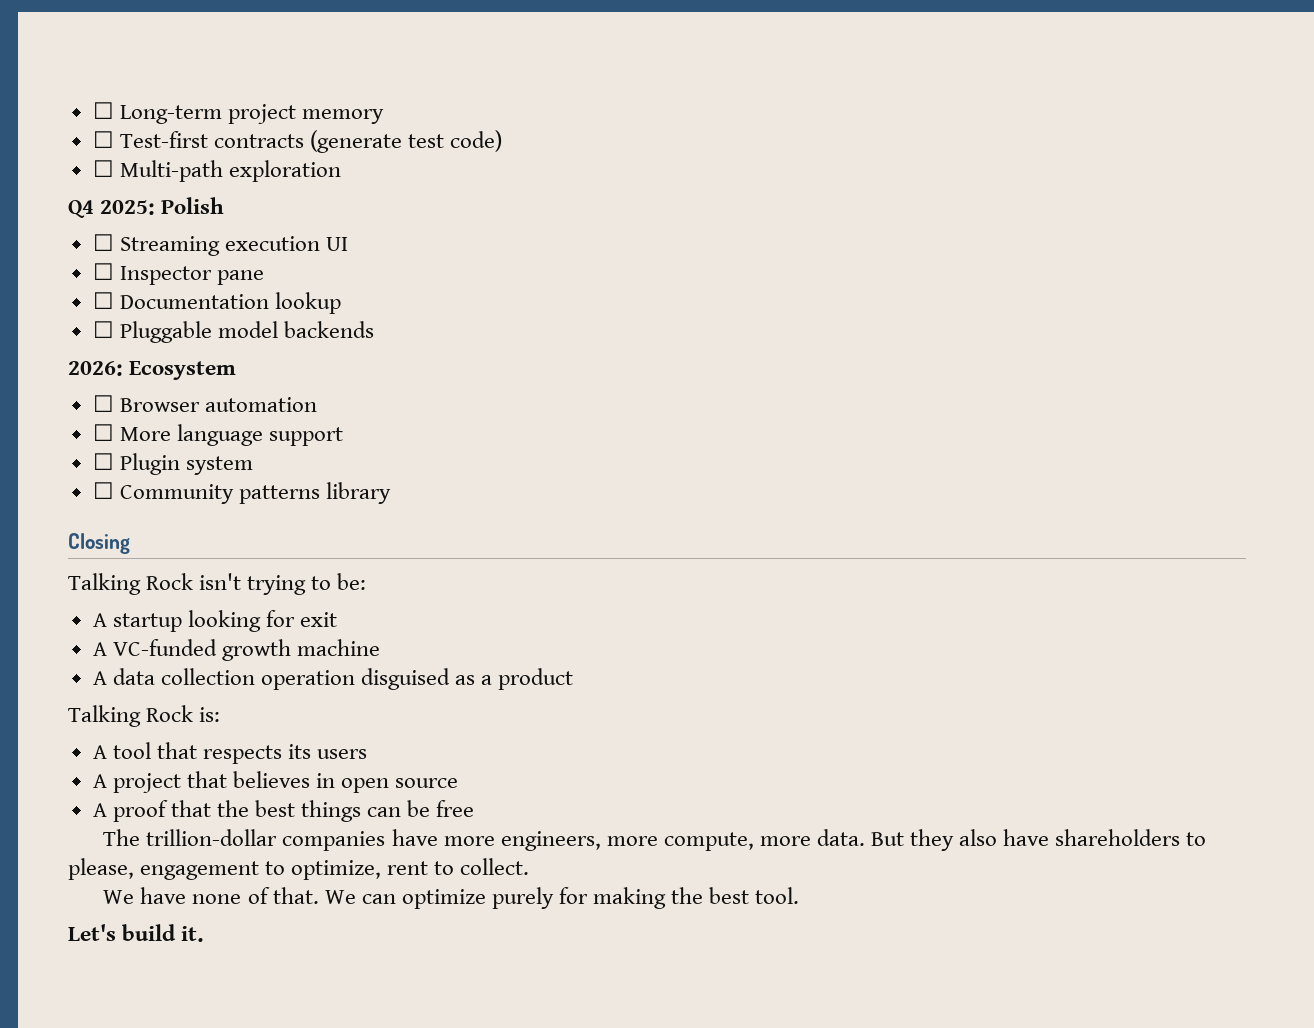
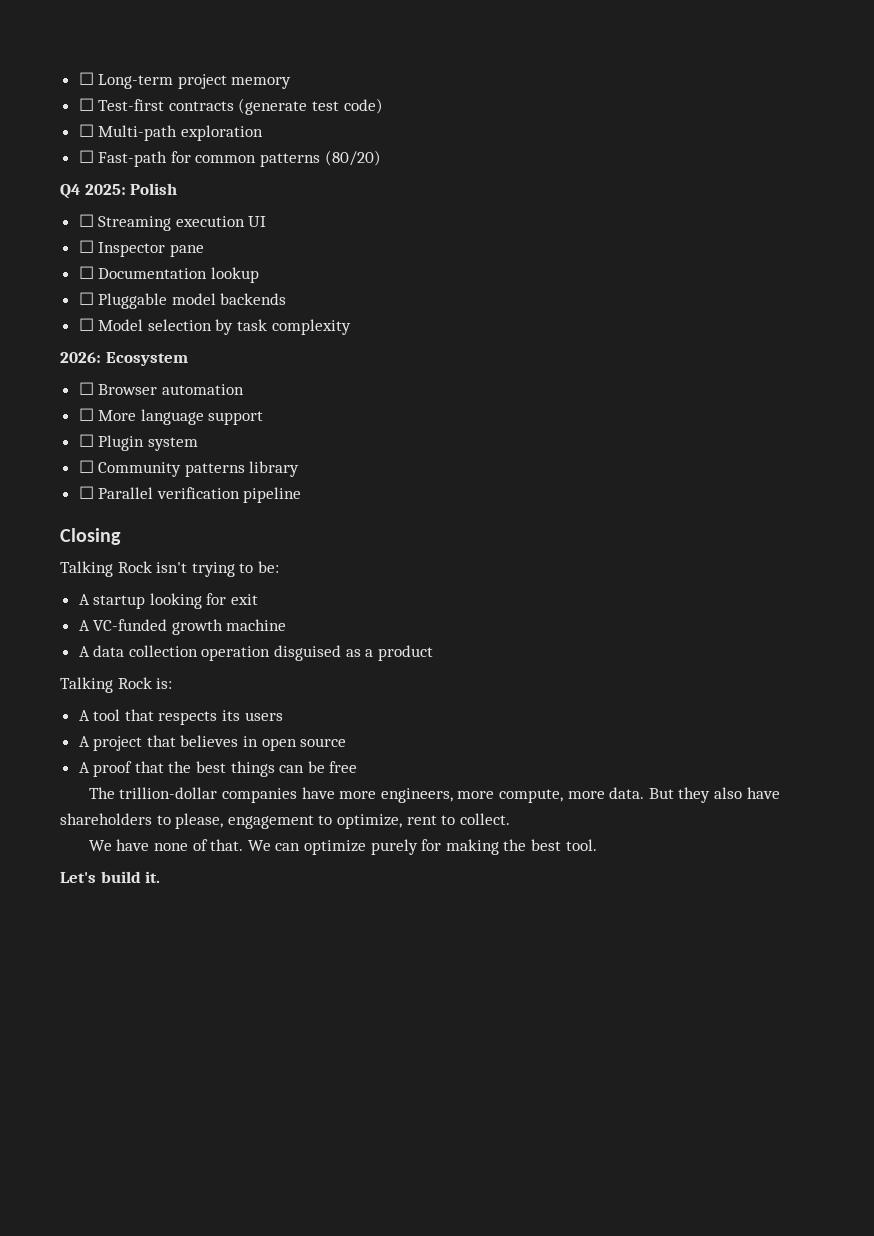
(341, 171) none -> [78,150,381,167] // ☐ Fast-path for common patterns (80/20)
(374, 329) none -> [78,318,351,335] // ☐ Model selection by task complexity
(391, 493) none -> [78,486,302,503] // ☐ Parallel verification pipeline

